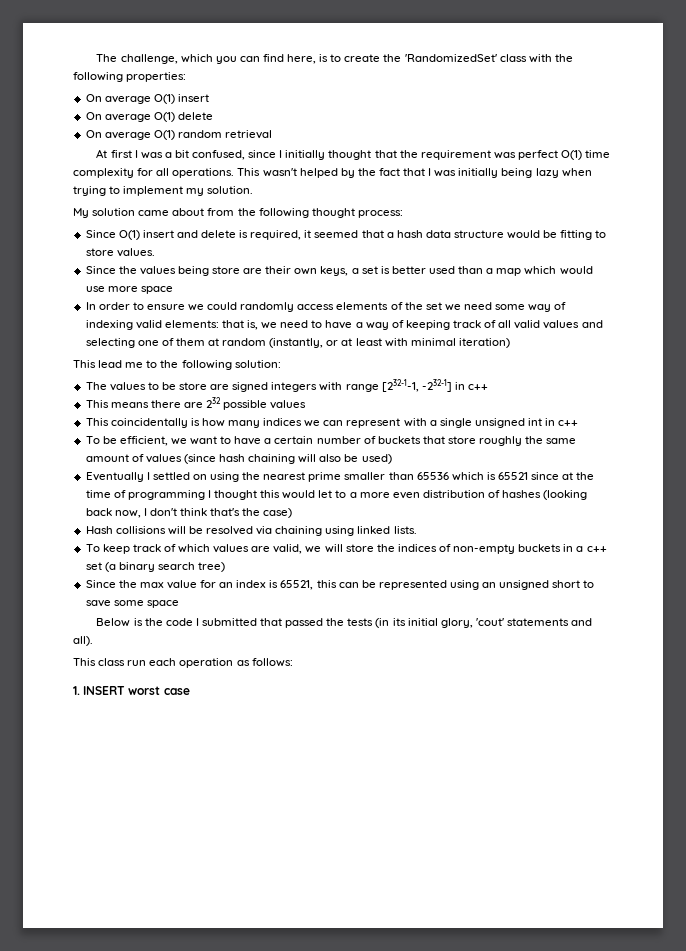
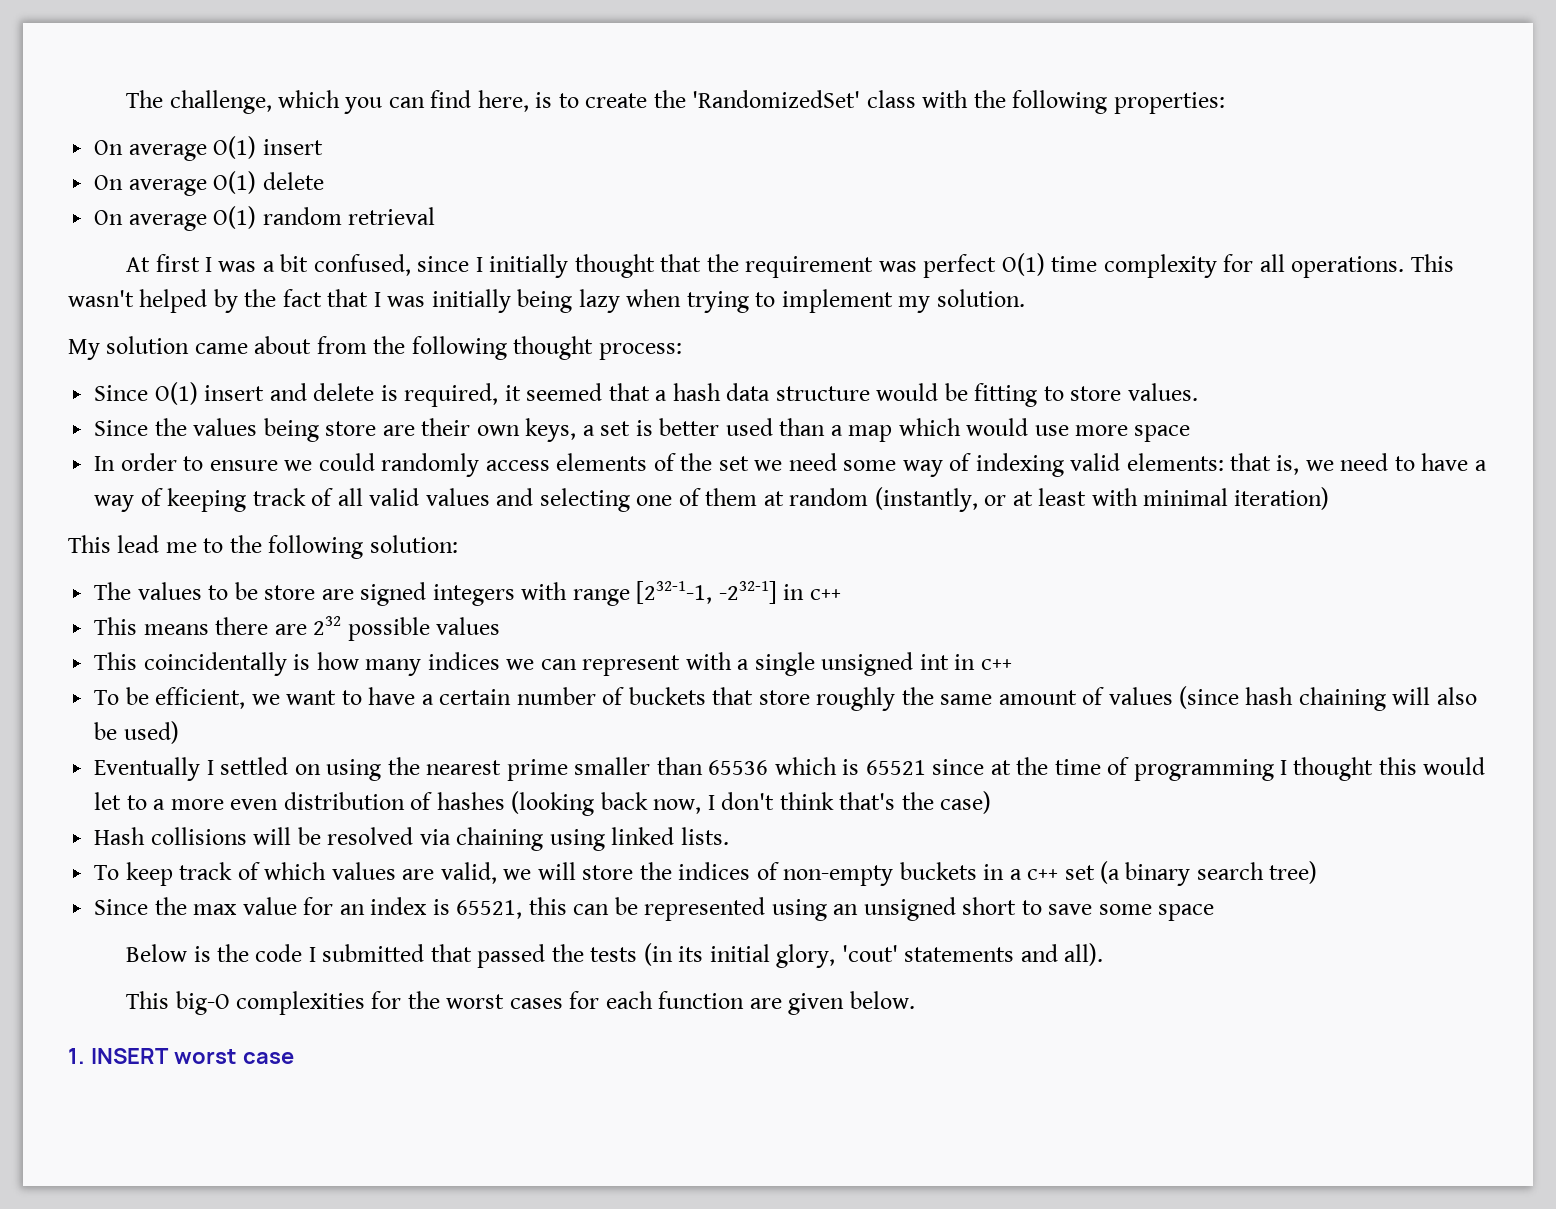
[98,658,293,668] class run each operation as follows: -> [175,991,915,1015] big-O complexities for the worst cases for each function are given below.

